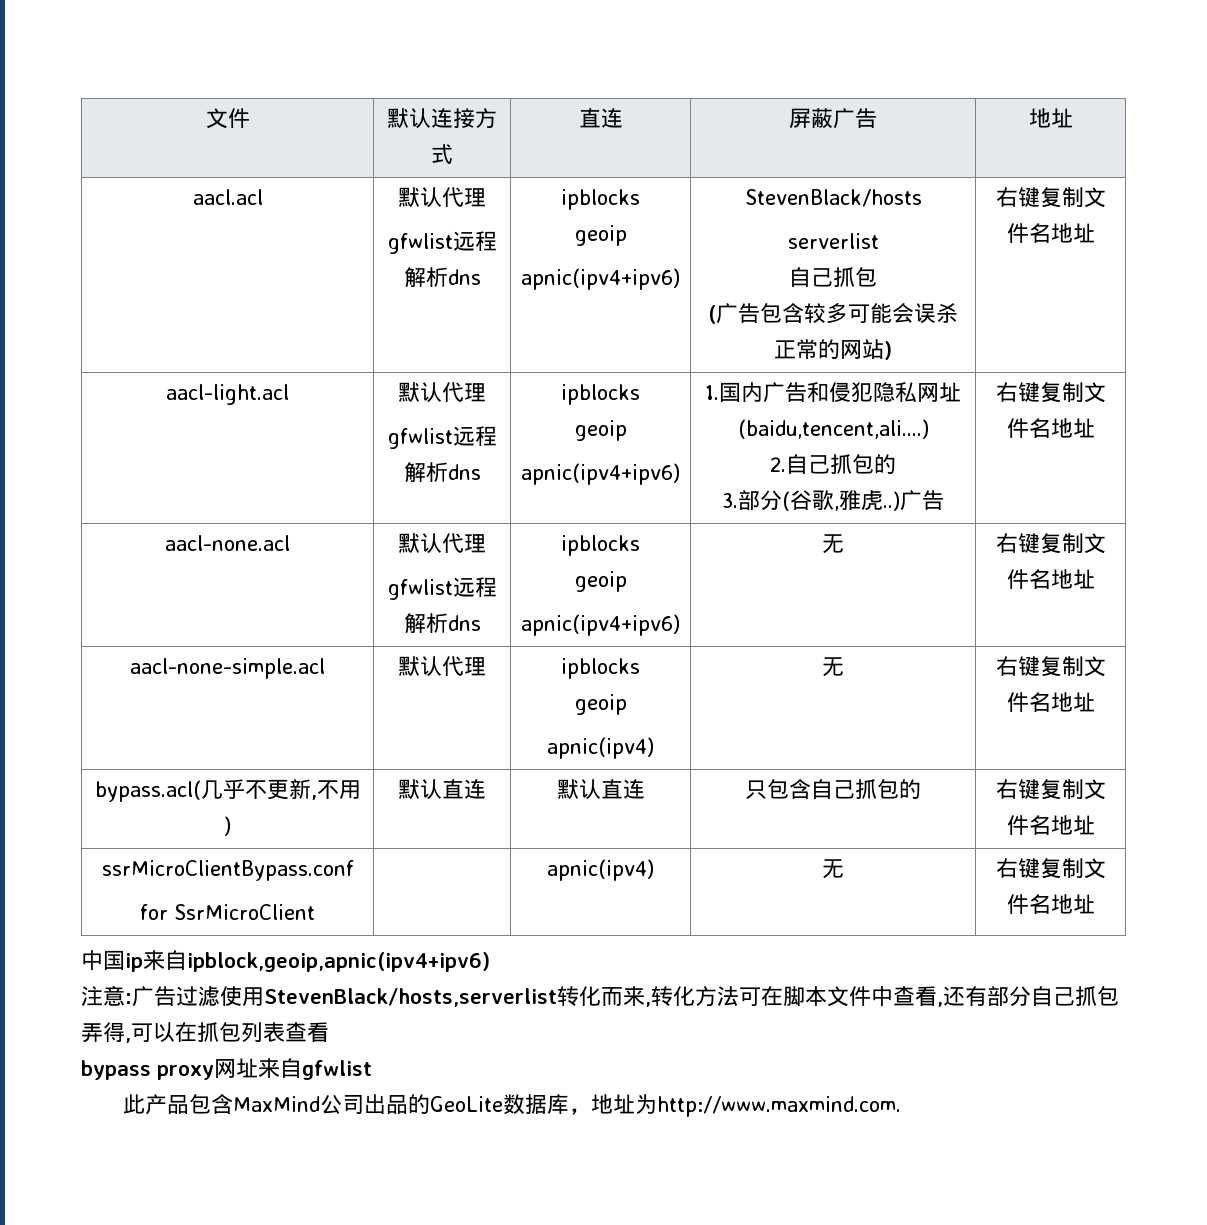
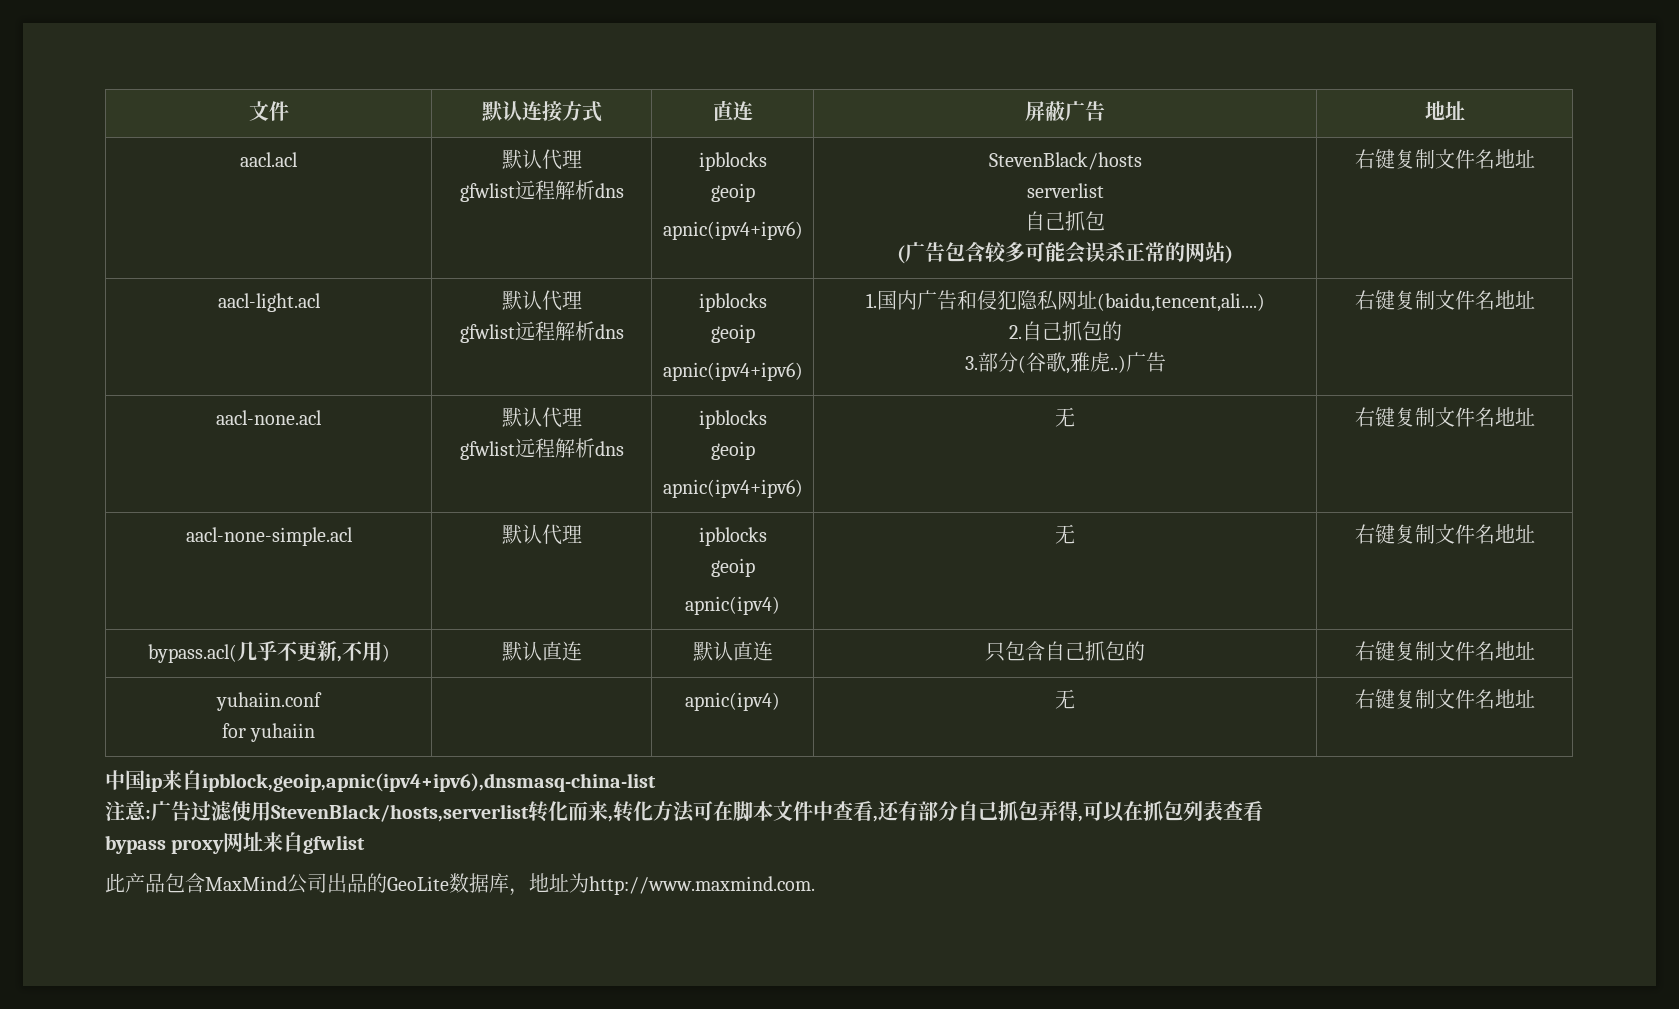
[101,860,354,881] ssrMicroClientBypass.conf -> [216,692,322,711] yuhaiin.conf
[174,904,315,920] SsrMicroClient -> [250,723,316,742] yuhaiin
[187,952,490,972] ipblock,geoip,apnic(ipv4+ipv6) -> [202,773,656,792] ipblock,geoip,apnic(ipv4+ipv6),dnsmasq-china-list

